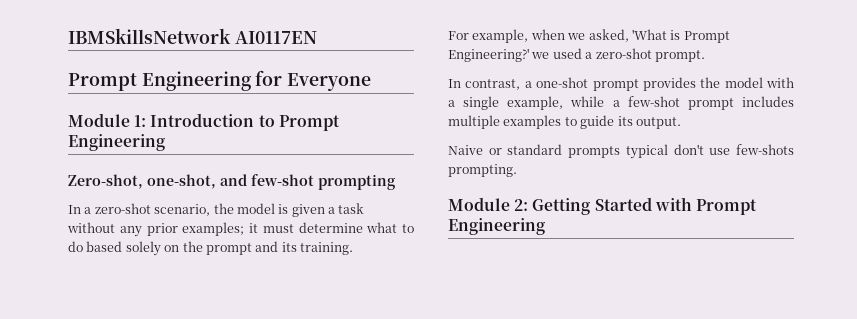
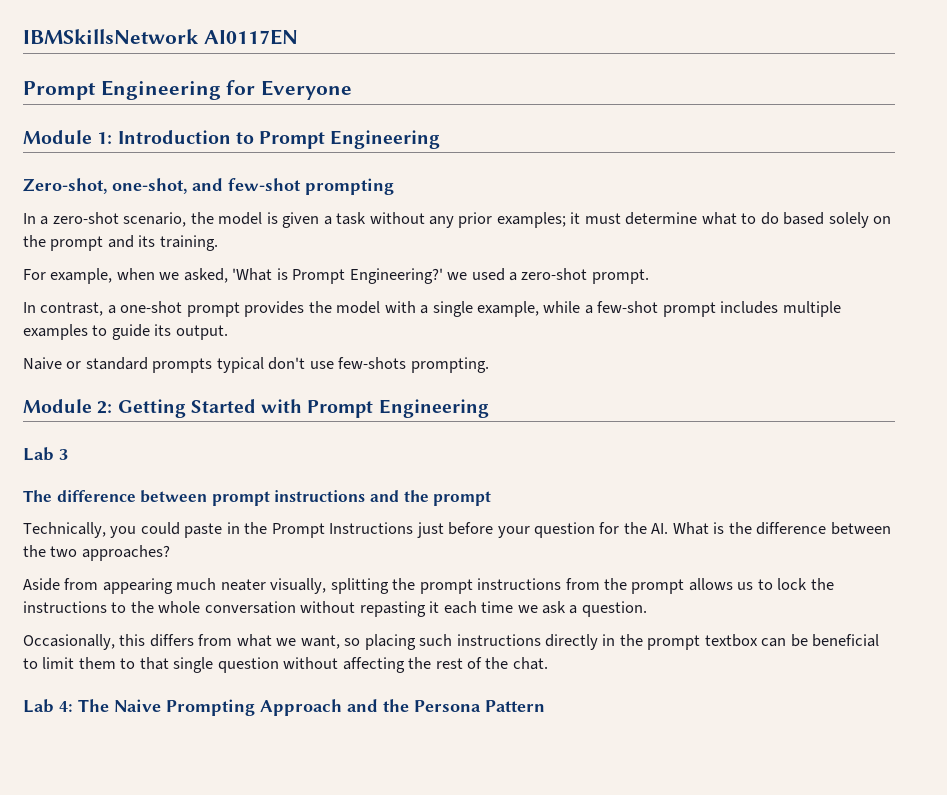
(545, 226) none -> [23,447,68,461] [23,490,492,506] [23,522,891,538] [23,545,170,561] [23,578,834,594] [23,601,647,617] [23,634,880,650] [23,657,548,673] [23,699,545,716] // Lab 3 // The difference between prompt instructions and the prompt // Technically, you could paste in the Prompt Instructions just before your question for the AI. What is the difference between the two approaches? // Aside from appearing much neater visually, splitting the prompt instructions from the prompt allows us to lock the instructions to the whole conversation without repasting it each time we ask a question. // Occasionally, this differs from what we want, so placing such instructions directly in the prompt textbox can be beneficial to limit them to that single question without affecting the rest of the chat. // Lab 4: The Naive Prompting Approach and the Persona Pattern

